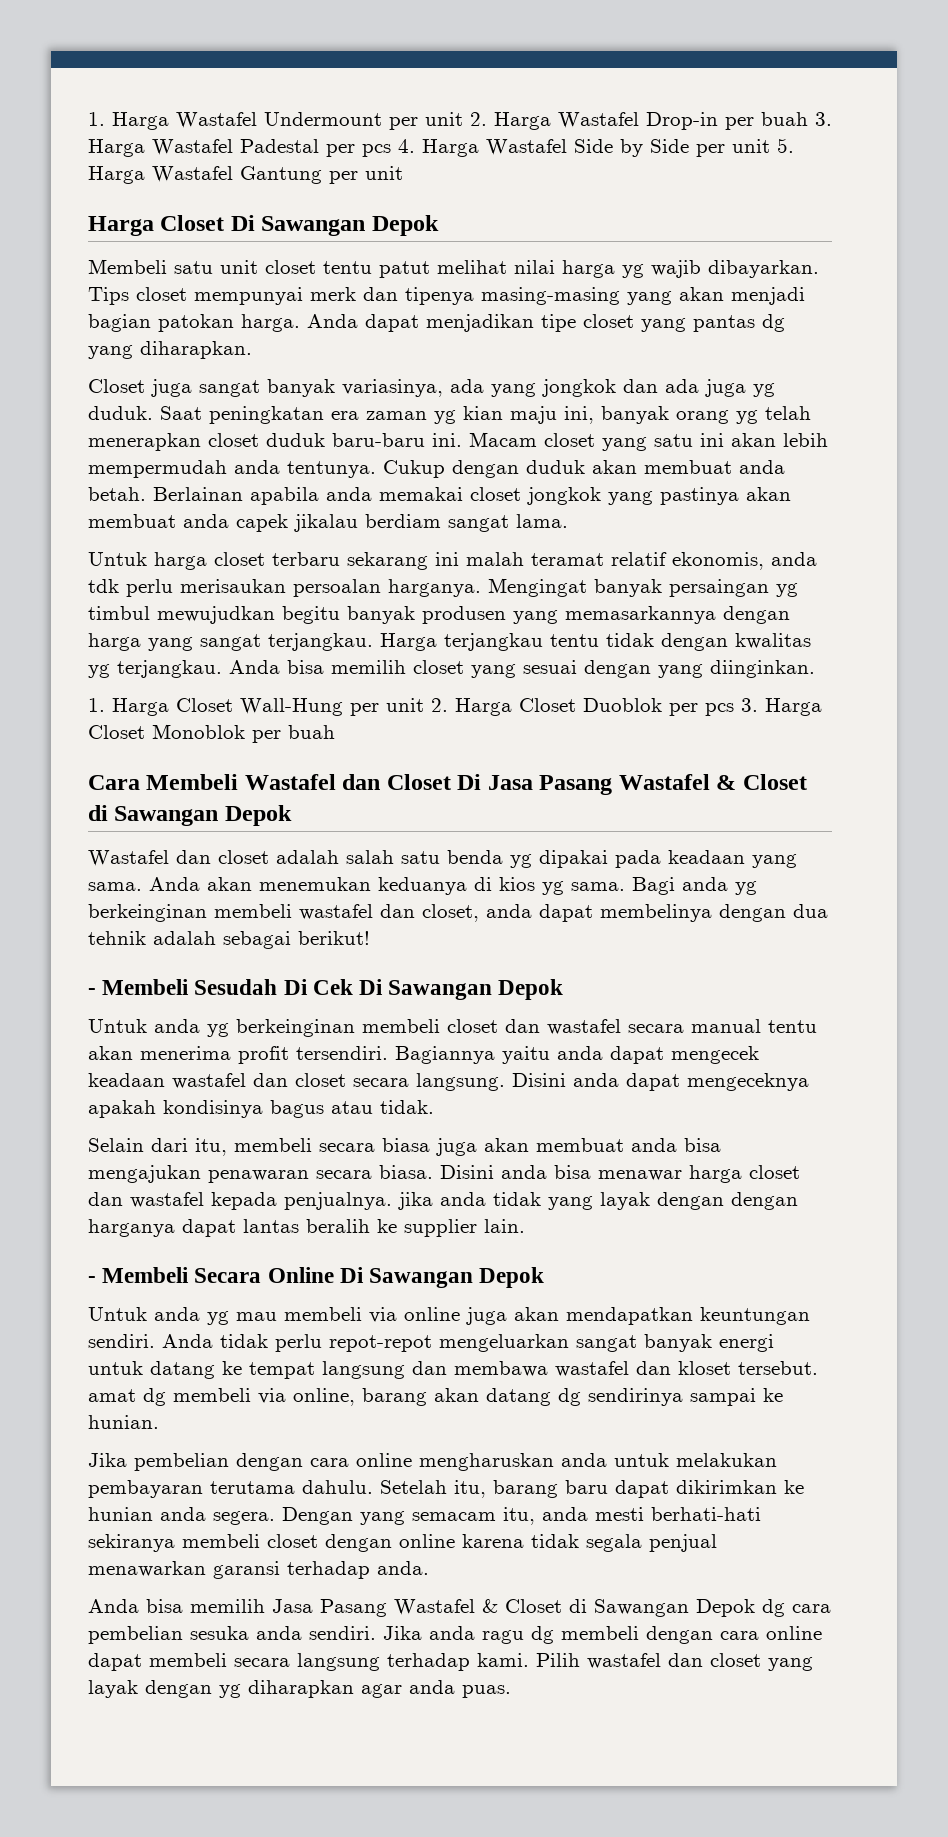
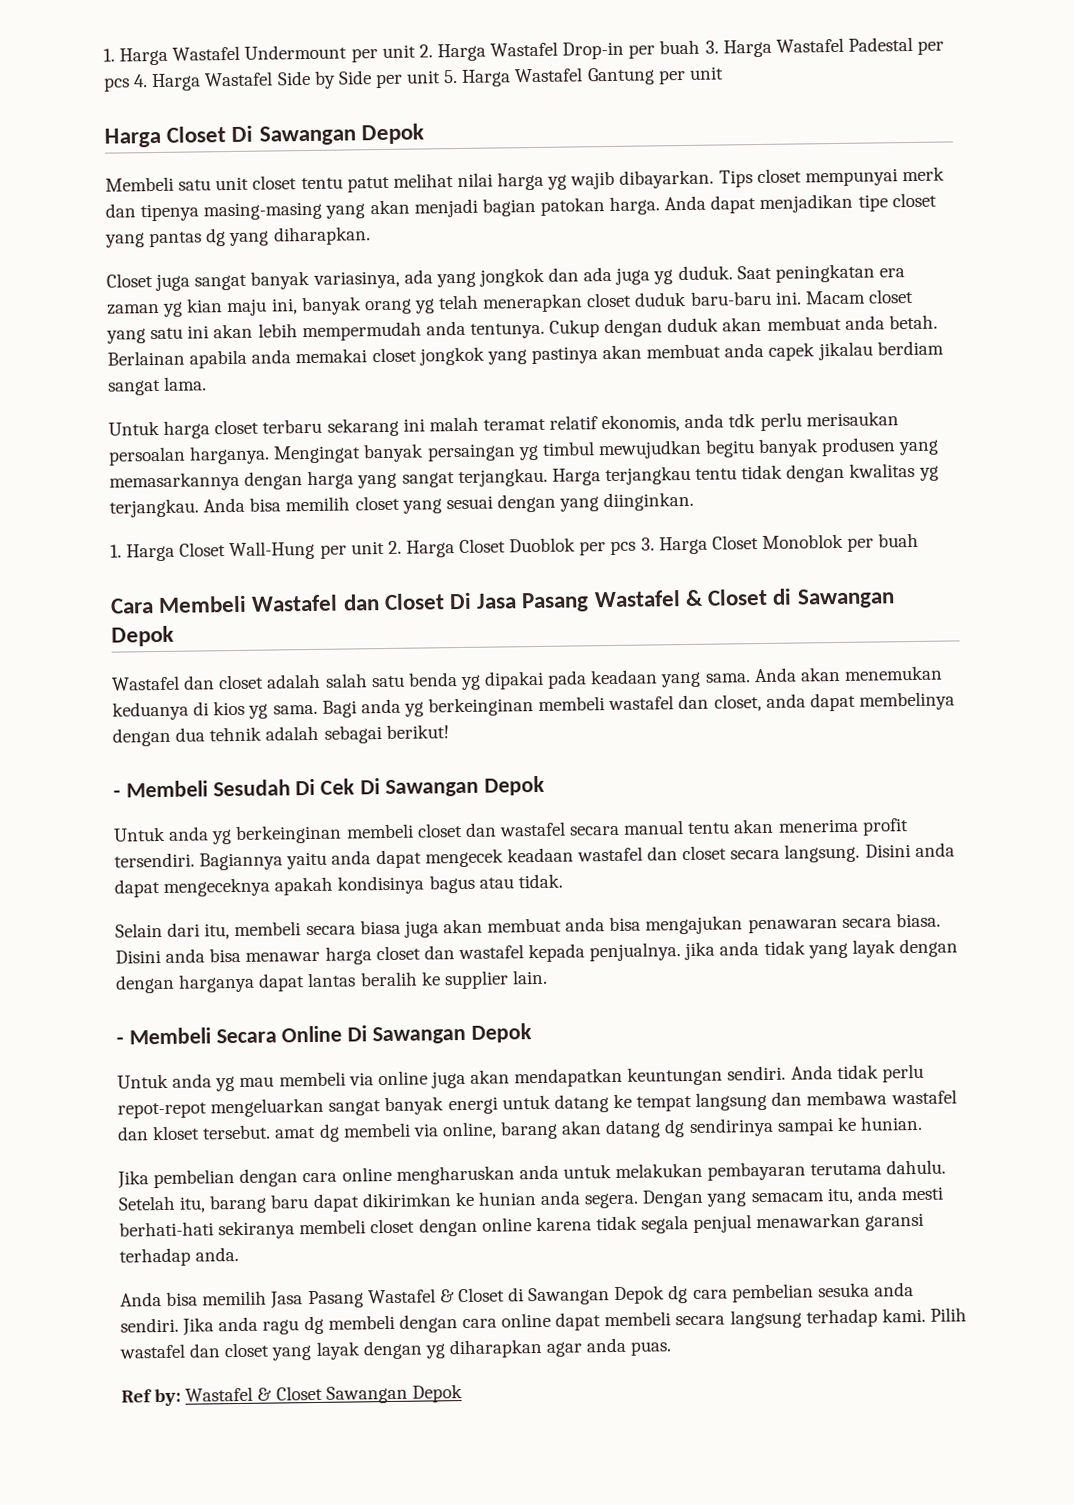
(511, 1691) none -> [121,1384,463,1407] // Ref by: Wastafel & Closet Sawangan Depok

